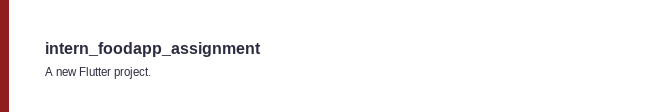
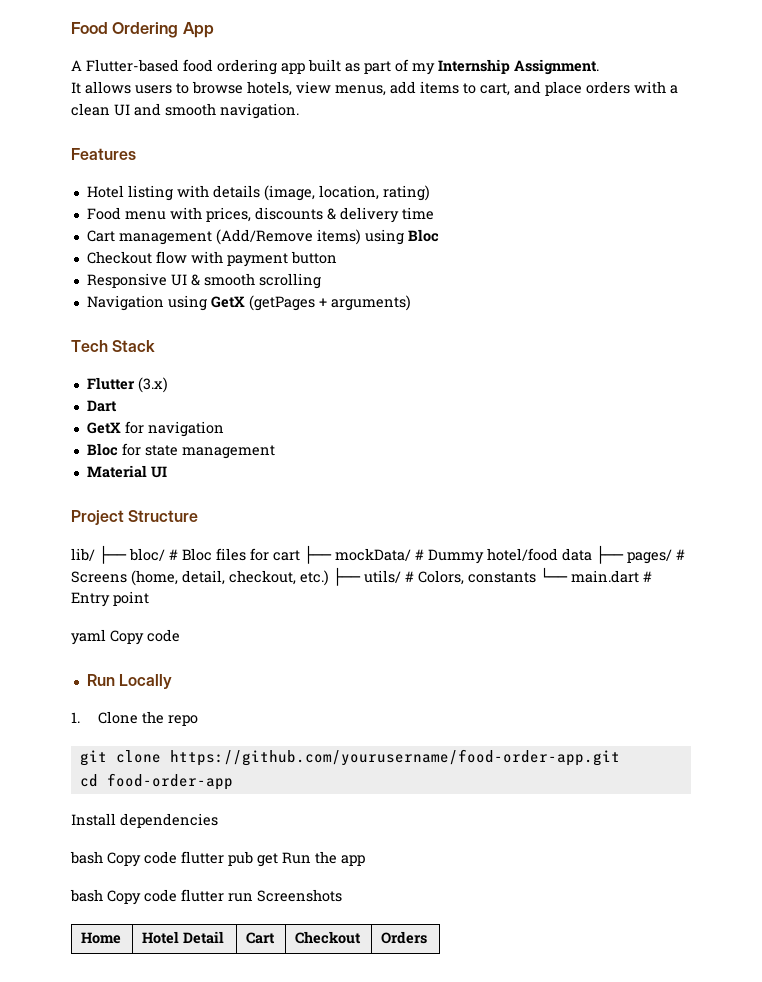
[45,42,261,57] [45,67,152,79] intern_foodapp_assignment // A new Flutter project. -> [71,22,214,38] [71,59,599,75] [71,81,678,96] [71,103,299,119] [71,148,136,160] [86,185,430,201] [86,207,434,223] [86,229,439,245] [86,251,337,267] [86,273,321,289] [86,295,411,311] [71,340,156,352] [86,377,168,393] [86,400,117,412] [86,421,224,437] [86,443,275,459] [86,465,167,478] [71,510,199,525] [71,545,685,564] [71,567,652,586] [71,591,149,607] [71,629,180,645] [86,674,173,689] [71,711,199,726] [79,749,620,766] [79,773,233,790] [71,813,218,828] [70,851,365,867] [70,889,342,905] [81,932,122,944] [142,931,225,944] [246,932,276,944] [295,931,362,944] [381,931,428,944] Food Ordering App // A Flutter-based food ordering app built as part of my Internship Assignment. // It allows users to browse hotels, view menus, add items to cart, and place orders with a clean UI and smooth navigation. // Features // Hotel listing with details (image, location, rating) // Food menu with prices, discounts & delivery time // Cart management (Add/Remove items) using Bloc // Checkout flow with payment button // Responsive UI & smooth scrolling // Navigation using GetX (getPages + arguments) // Tech Stack // Flutter (3.x) // Dart // GetX for navigation // Bloc for state management // Material UI // Project Structure // lib/ ├── bloc/ # Bloc files for cart ├── mockData/ # Dummy hotel/food data ├── pages/ # Screens (home, detail, checkout, etc.) ├── utils/ # Colors, constants └── main.dart # Entry point // yaml Copy code // Run Locally // 1. Clone the repo // git clone https://github.com/yourusername/food-order-app.git // cd food-order-app // Install dependencies // bash Copy code flutter pub get Run the app // bash Copy code flutter run Screenshots // Home | Hotel Detail | Cart | Checkout | Orders

